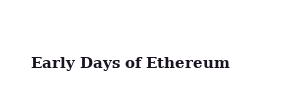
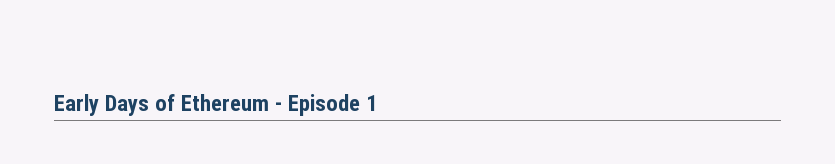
(230, 62) none -> [275,94,378,116] - Episode 1

